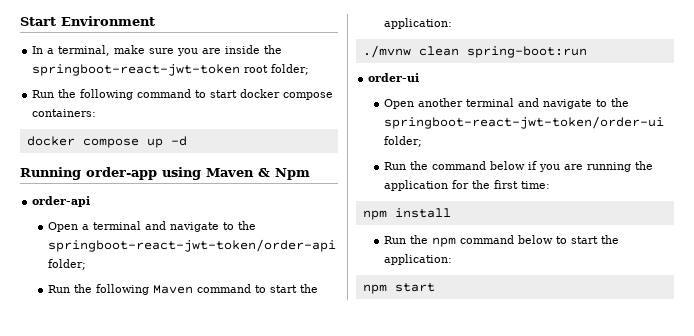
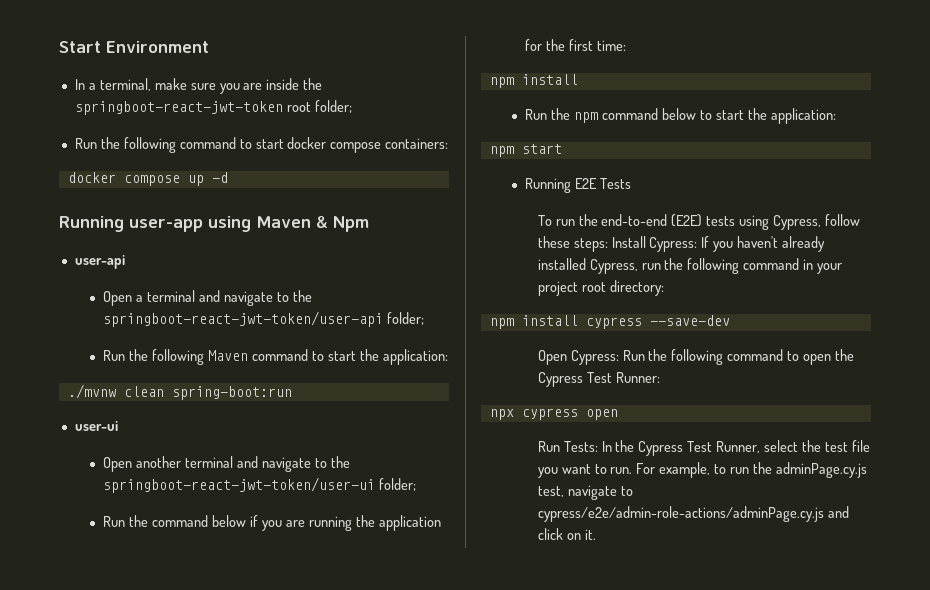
[86,167,157,180] order-app -> [129,219,203,232] user-app
[32,196,91,207] order-api -> [74,255,125,269] user-api
[47,239,336,252] springboot-react-jwt-token/order-api -> [103,311,384,327] springboot-react-jwt-token/user-api
[368,73,420,82] order-ui -> [74,421,118,431] user-ui
[383,116,664,129] springboot-react-jwt-token/order-ui -> [103,477,376,493] springboot-react-jwt-token/user-ui
(435, 287) none -> [525,178,632,193] [537,214,860,230] [537,236,826,252] [537,258,843,274] [537,280,664,296] [489,315,730,329] [537,349,855,365] [537,372,660,387] [489,408,618,420] [537,440,870,456] [537,462,867,478] [537,485,633,500] [537,506,849,522] [537,528,596,540] // Running E2E Tests // To run the end-to-end (E2E) tests using Cypress, follow these steps: Install Cypress: If you haven't already installed Cypress, run the following command in your project root directory: // npm install cypress --save-dev // Open Cypress: Run the following command to open the Cypress Test Runner: // npx cypress open // Run Tests: In the Cypress Test Runner, select the test file you want to run. For example, to run the adminPage.cy.js test, navigate to cypress/e2e/admin-role-actions/adminPage.cy.js and click on it.

